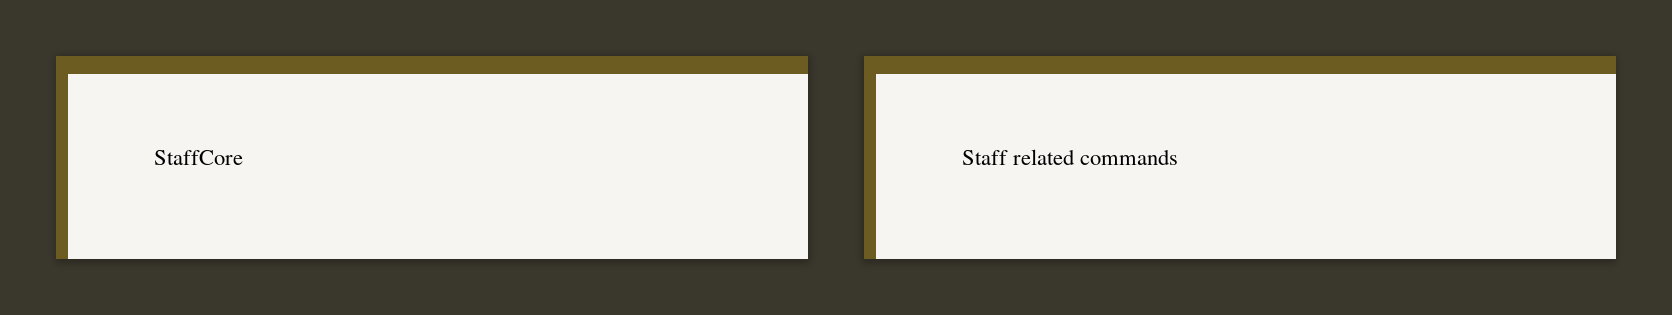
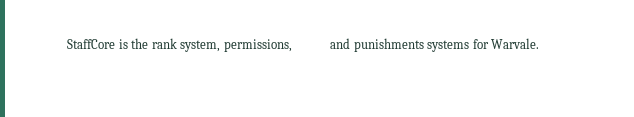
[962,149,1179,165] // Staff related commands -> [118,38,540,52] is the rank system, permissions, and punishments systems for Warvale.

